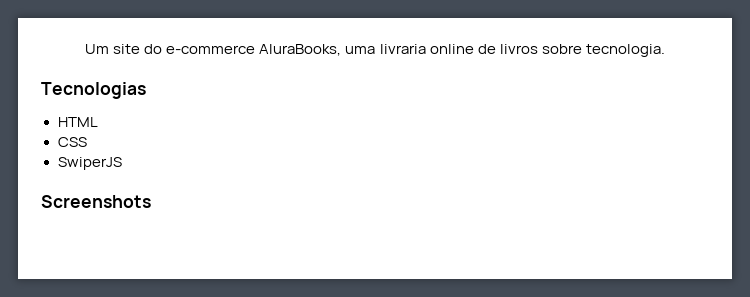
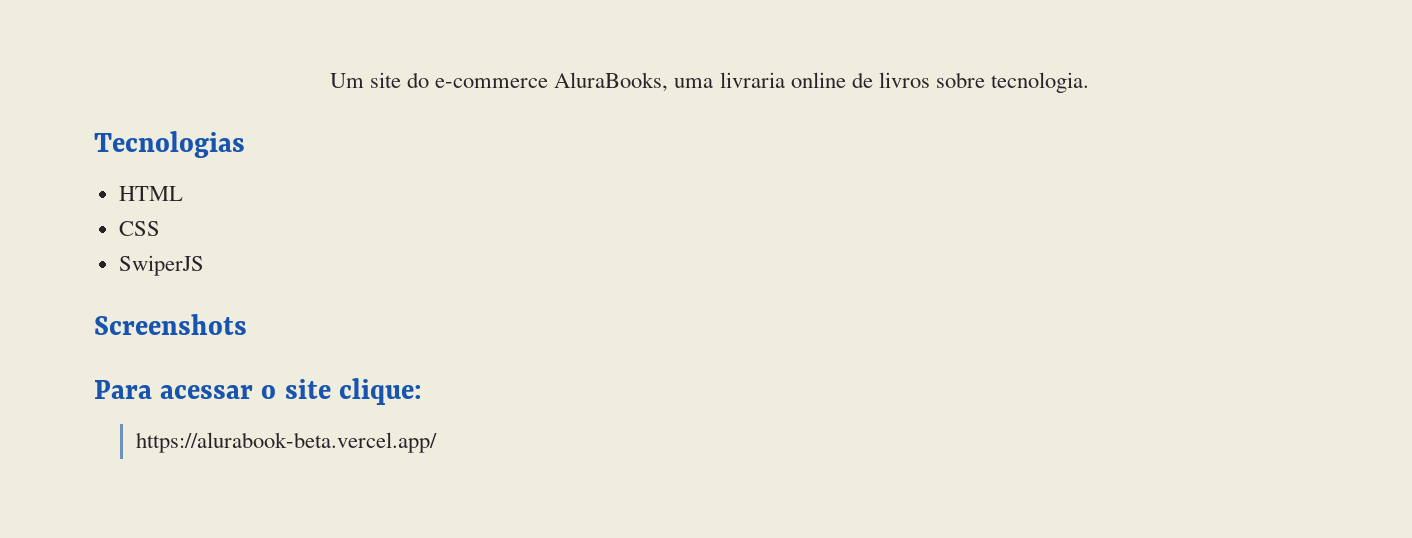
(151, 201) none -> [94,378,422,405] [135,432,437,453] // Para acessar o site clique: // https://alurabook-beta.vercel.app/

